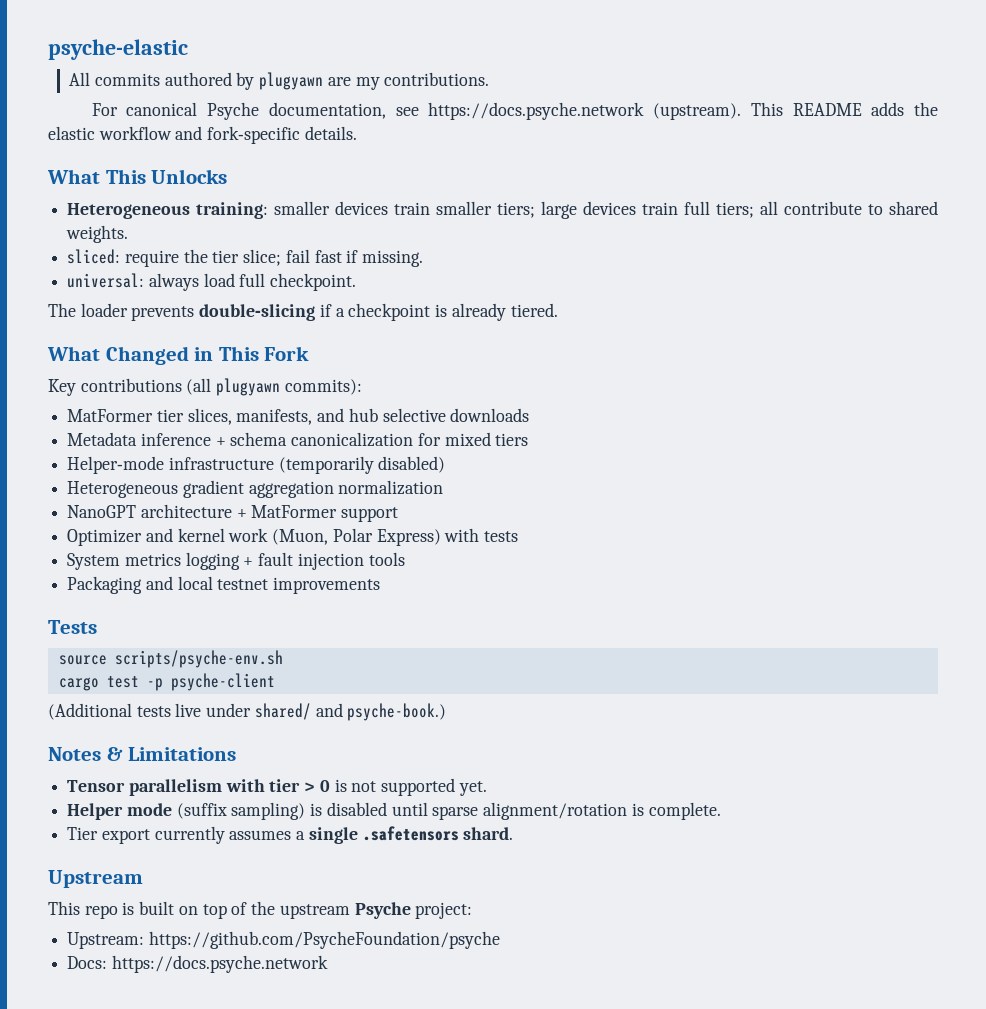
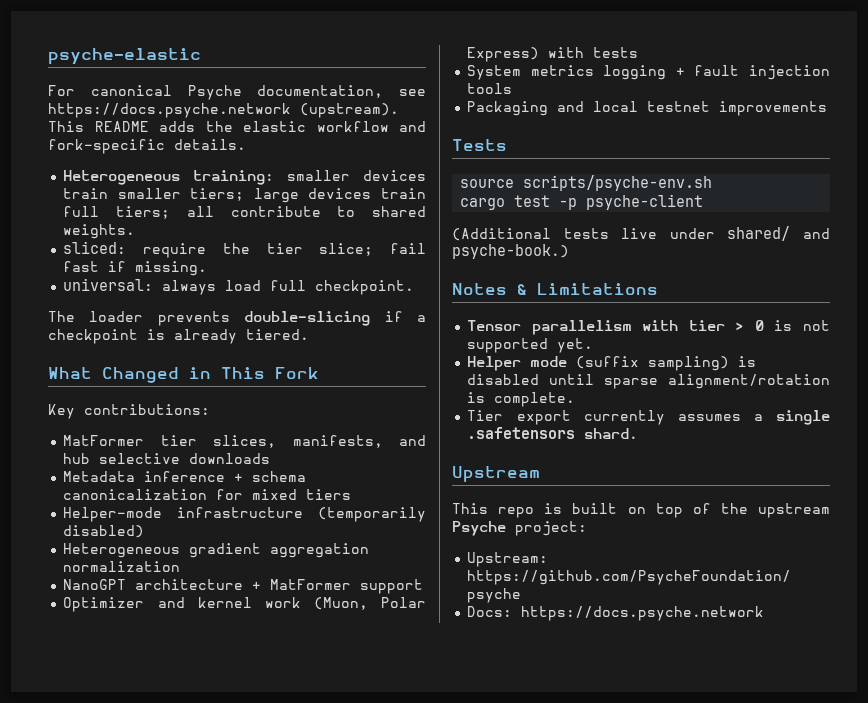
[69,72,490,90] // All commits authored by plugyawn are my contributions. -> (201, 56) none
[47,169,228,184] // What This Unlocks -> (246, 144) none
[80,378,362,396] contributions (all plugyawn commits): -> [84,404,210,415] contributions:

